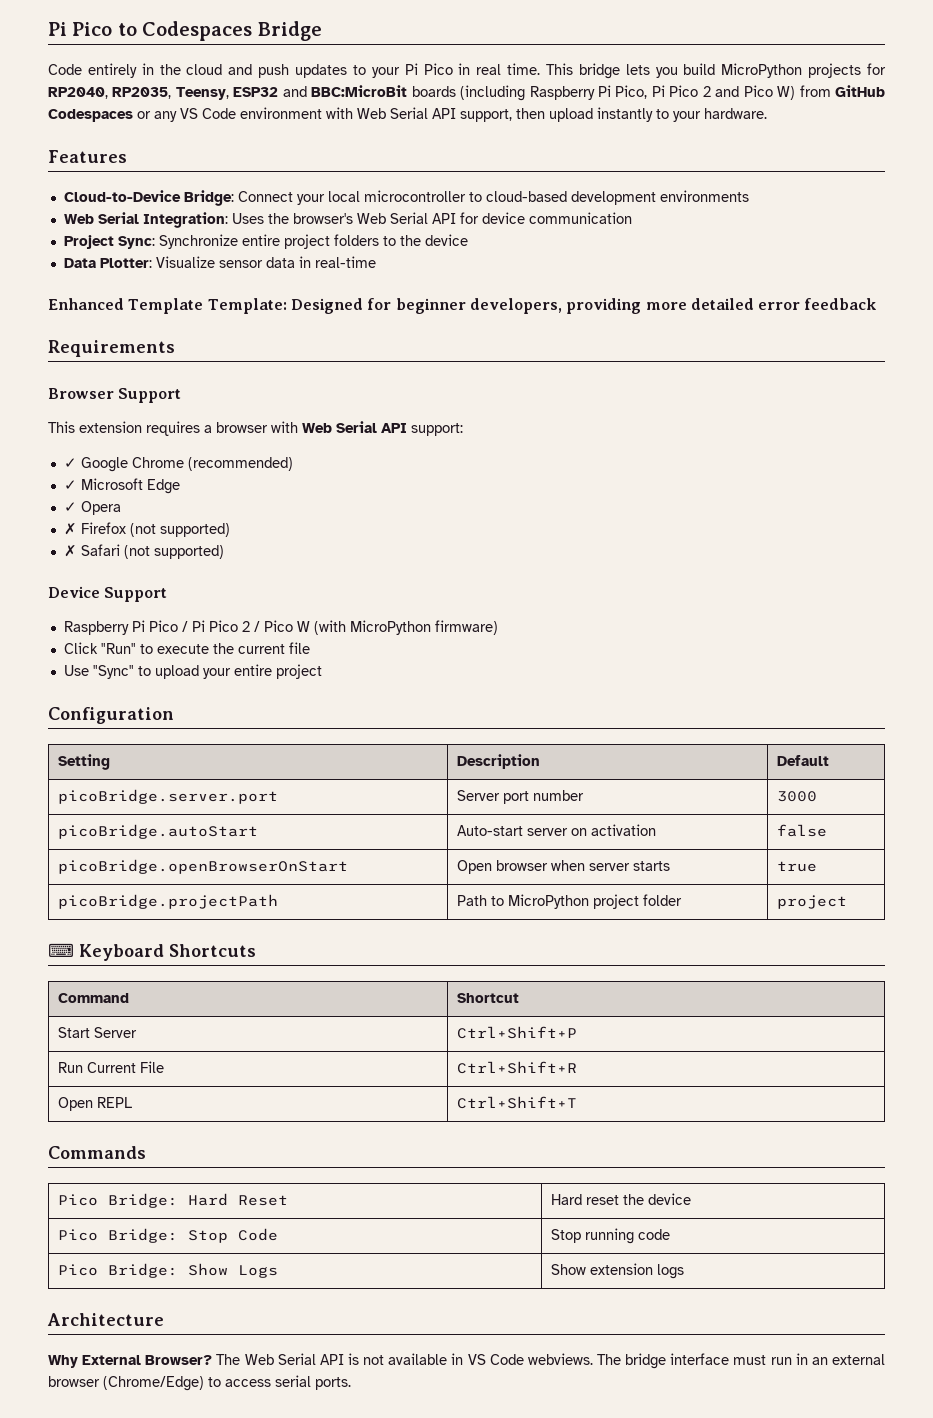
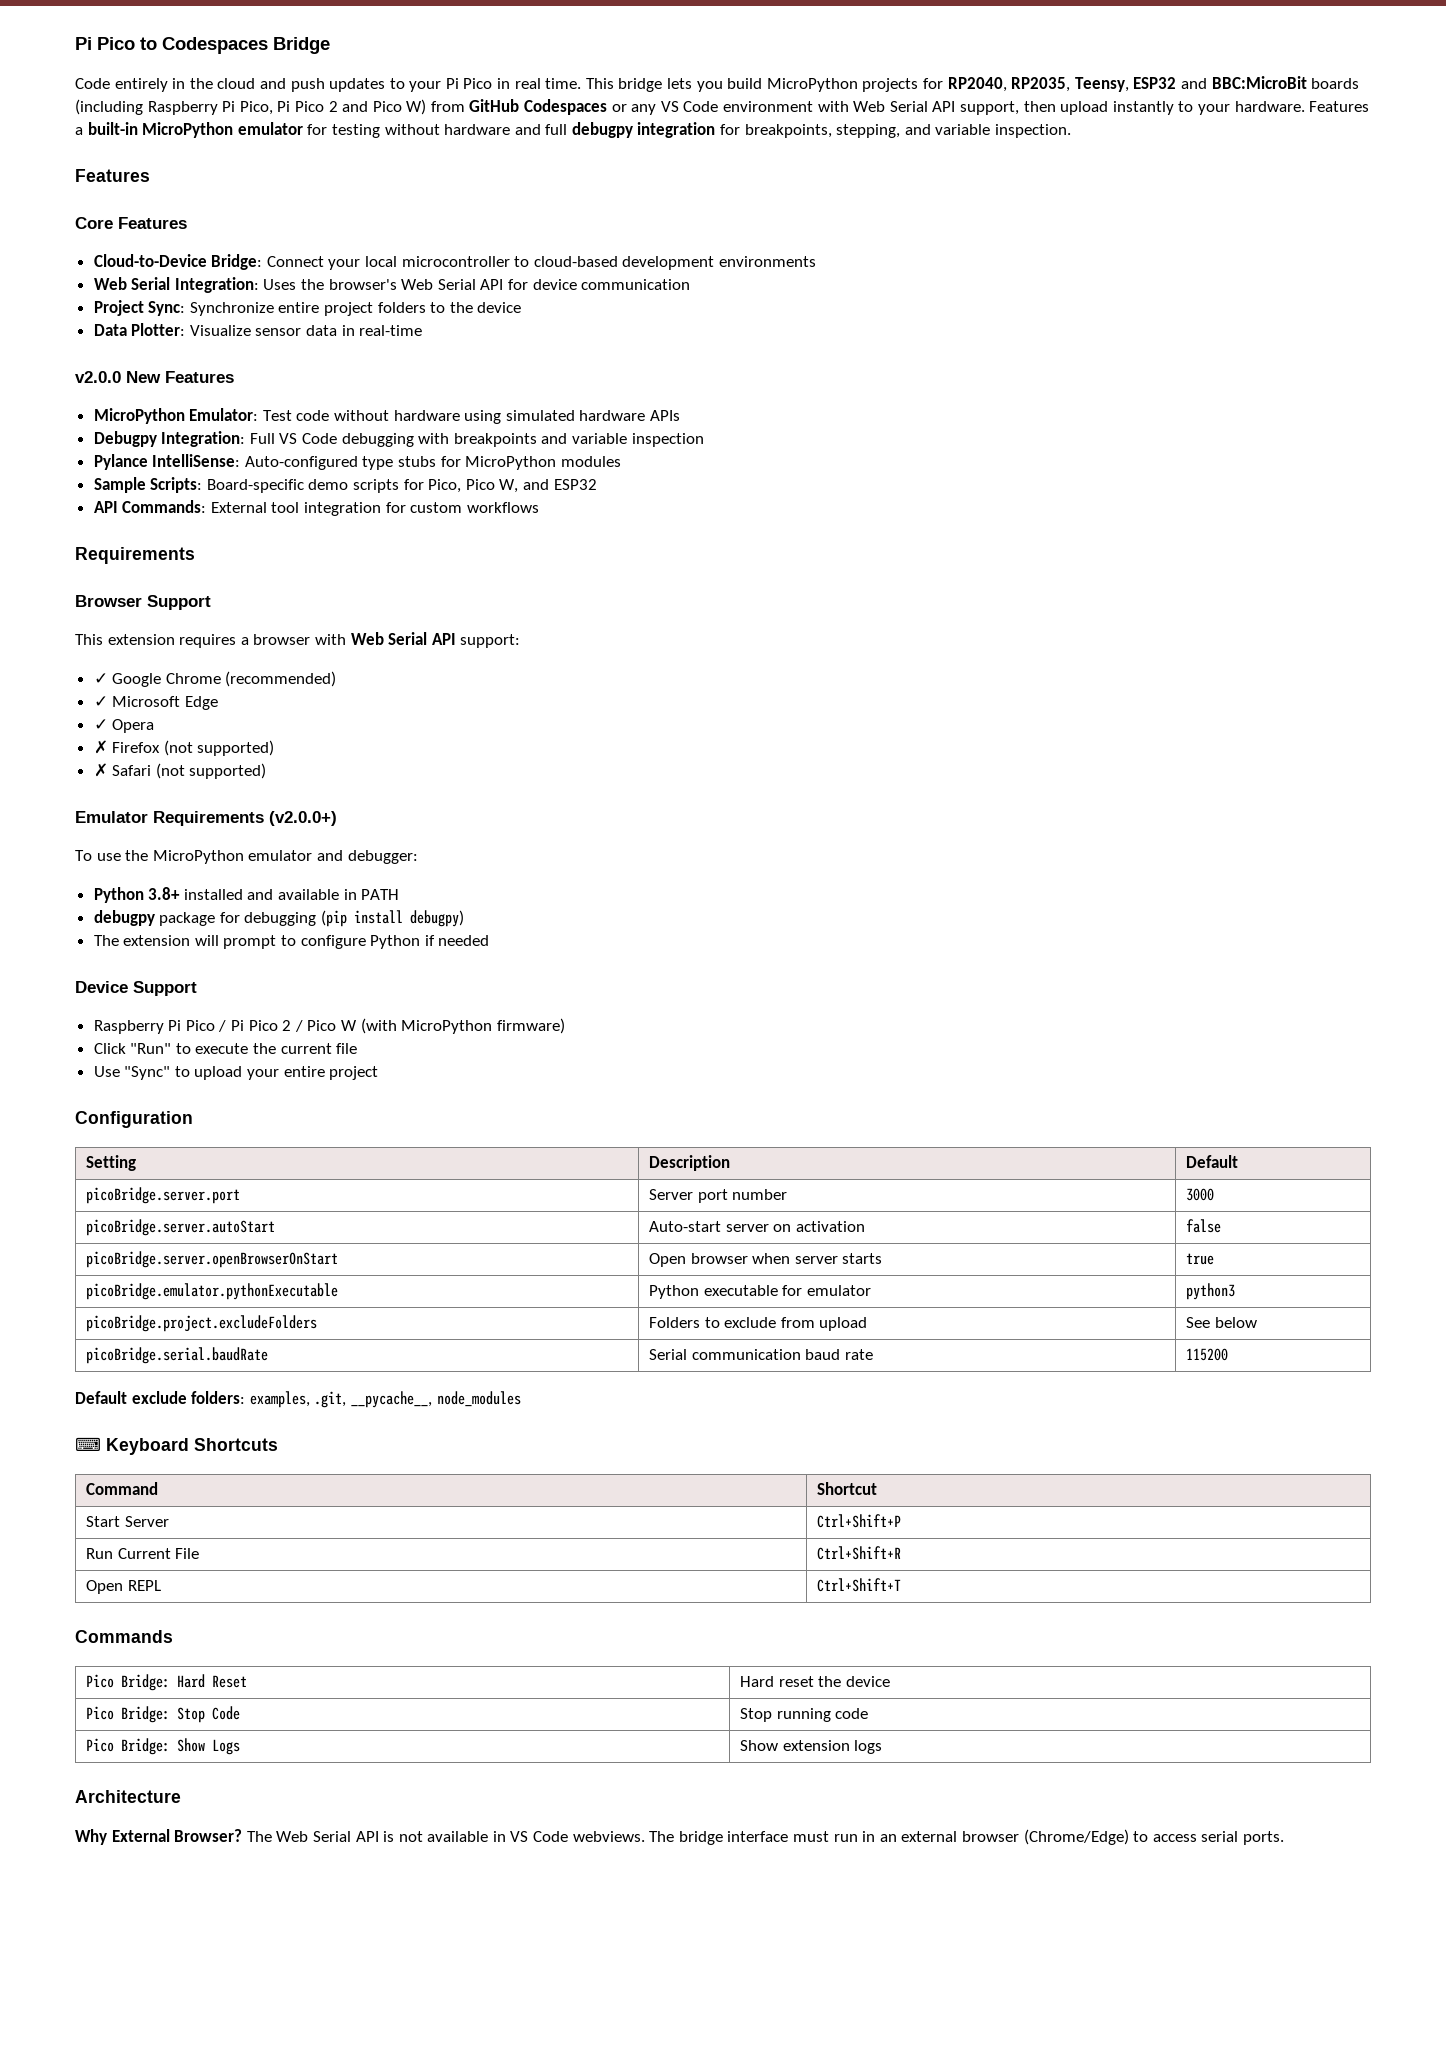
[48,150,127,163] // Features -> [1309,101,1370,112] [75,122,1072,138] [75,169,150,182] [75,217,187,229] Features a built-in MicroPython emulator for testing without hardware and full debugpy integration for breakpoints, stepping, and variable inspection. // Features // Core Features
[48,298,877,314] Enhanced Template Template: Designed for beginner developers, providing more detailed error feedback -> [75,371,234,383] [93,408,681,424] [93,431,704,447] [93,454,621,470] [93,477,597,493] [93,500,539,516] v2.0.0 New Features // MicroPython Emulator: Test code without hardware using simulated hardware APIs // Debugpy Integration: Full VS Code debugging with breakpoints and variable inspection // Pylance IntelliSense: Auto-configured type stubs for MicroPython modules // Sample Scripts: Board-specific demo scripts for Pico, Pico W, and ESP32 // API Commands: External tool integration for custom workflows
(224, 552) none -> [75,811,337,826] [75,850,418,864] [93,887,400,903] [93,910,465,927] [93,935,490,949] // Emulator Requirements (v2.0.0+) // To use the MicroPython emulator and debugger: // Python 3.8+ installed and available in PATH // debugpy package for debugging (pip install debugpy) // The extension will prompt to configure Python if needed
[57,824,258,839] picoBridge.autoStart -> [85,1219,275,1236] picoBridge.server.autoStart
[57,859,348,874] picoBridge.openBrowserOnStart -> [85,1251,338,1268] picoBridge.server.openBrowserOnStart
[57,894,278,909] [456,894,682,909] [776,895,847,909] picoBridge.projectPath | Path to MicroPython project folder | project -> [85,1283,338,1300] [648,1285,871,1299] [1185,1283,1235,1300] [85,1315,317,1332] [648,1317,868,1331] [1185,1317,1257,1328] [85,1347,268,1364] [648,1349,873,1360] [1185,1348,1228,1361] [75,1391,521,1408] picoBridge.emulator.pythonExecutable | Python executable for emulator | python3 // picoBridge.project.excludeFolders | Folders to exclude from upload | See below // picoBridge.serial.baudRate | Serial communication baud rate | 115200 // Default exclude folders: examples, .git, __pycache__, node_modules

